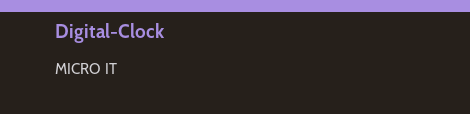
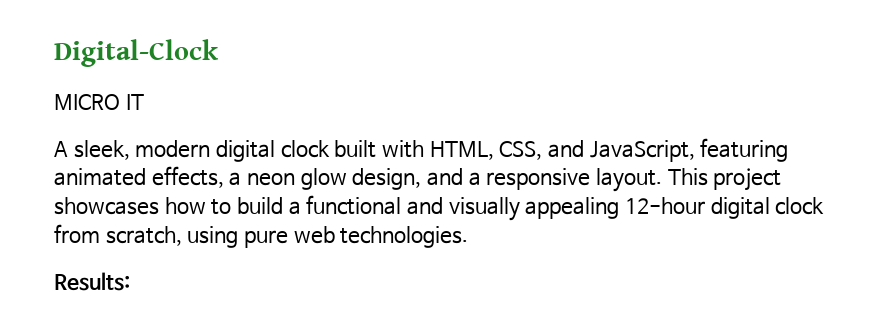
(118, 68) none -> [54,138,789,162] [54,166,782,192] [54,195,825,221] [54,224,469,248] [54,272,130,291] // A sleek, modern digital clock built with HTML, CSS, and JavaScript, featuring animated effects, a neon glow design, and a responsive layout. This project showcases how to build a functional and visually appealing 12-hour digital clock from scratch, using pure web technologies. // Results:

